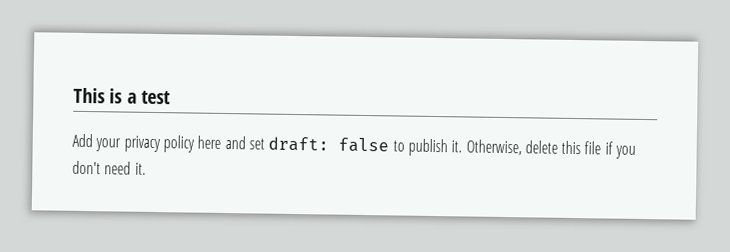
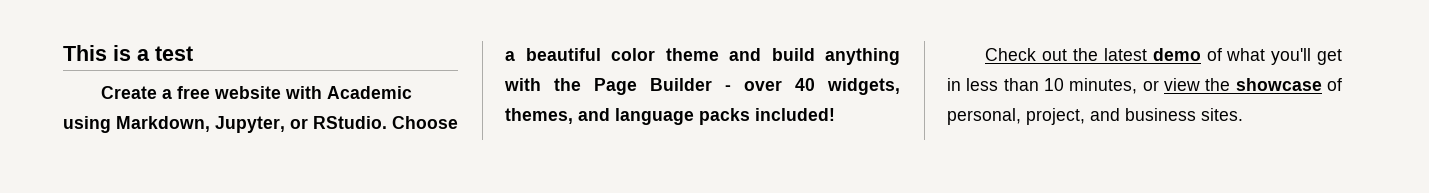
[72,133,637,159] [72,160,146,175] Add your privacy policy here and set draft: false to publish it. Otherwise, delete this file if you don't need it. -> [101,86,413,99] [63,116,458,133] [505,48,900,65] [504,78,900,95] [505,108,835,125] [985,48,1342,65] [947,78,1342,94] [947,108,1243,125] Create a free website with Academic using Markdown, Jupyter, or RStudio. Choose a beautiful color theme and build anything with the Page Builder - over 40 widgets, themes, and language packs included! // Check out the latest demo of what you'll get in less than 10 minutes, or view the showcase of personal, project, and business sites.

